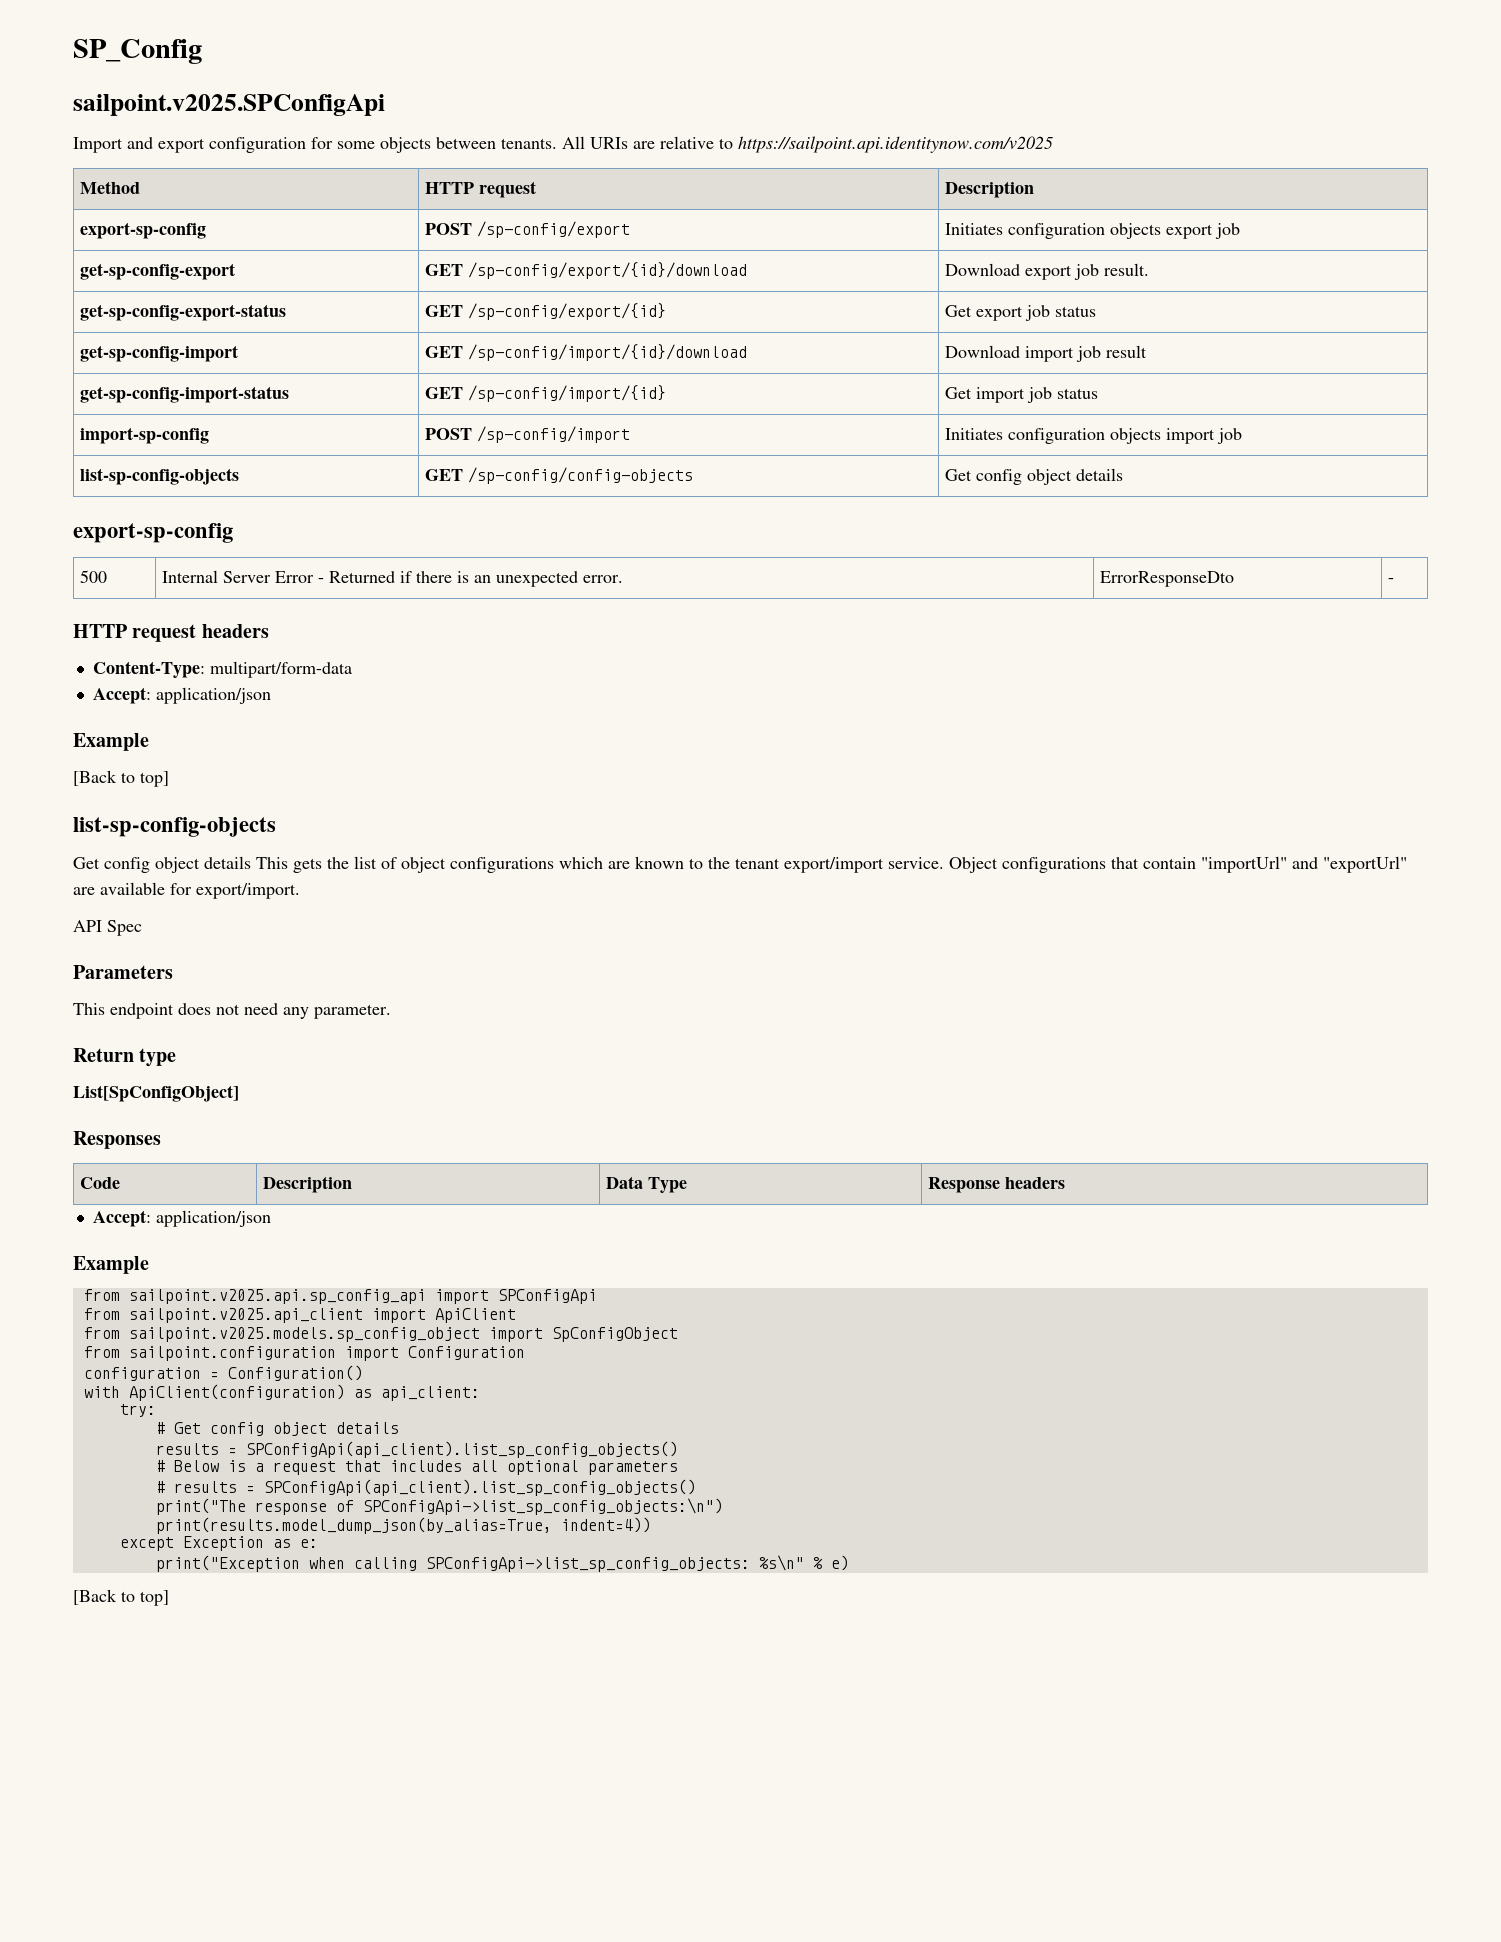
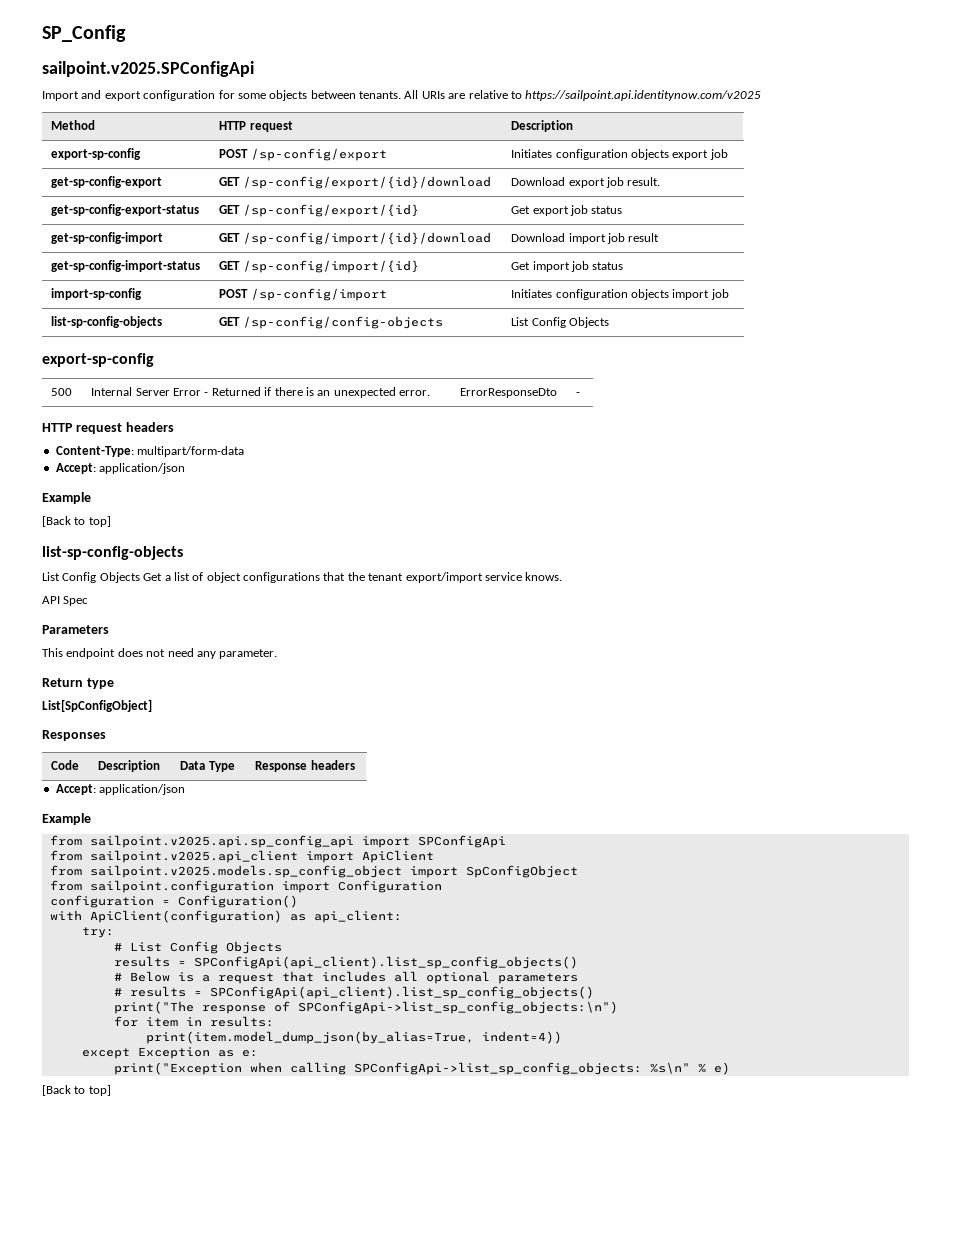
[945,468,1124,485] Get config object details -> [511,317,610,328] List Config Objects
[73,856,1407,873] [73,882,300,899] Get config object details This gets the list of object configurations which are known to the tenant export/import service. Object configurations that contain "importUrl" and "exportUrl" are available for export/import. -> [42,572,563,583] List Config Objects Get a list of object configurations that the tenant export/import service knows.
[173,1422,399,1436] Get config object details -> [129,941,282,954] List Config Objects
[155,1517,552,1534] print(results.model_dump_json(by_alias=True, -> [113,1016,274,1027] [145,1031,474,1044] for item in results: // print(item.model_dump_json(by_alias=True,

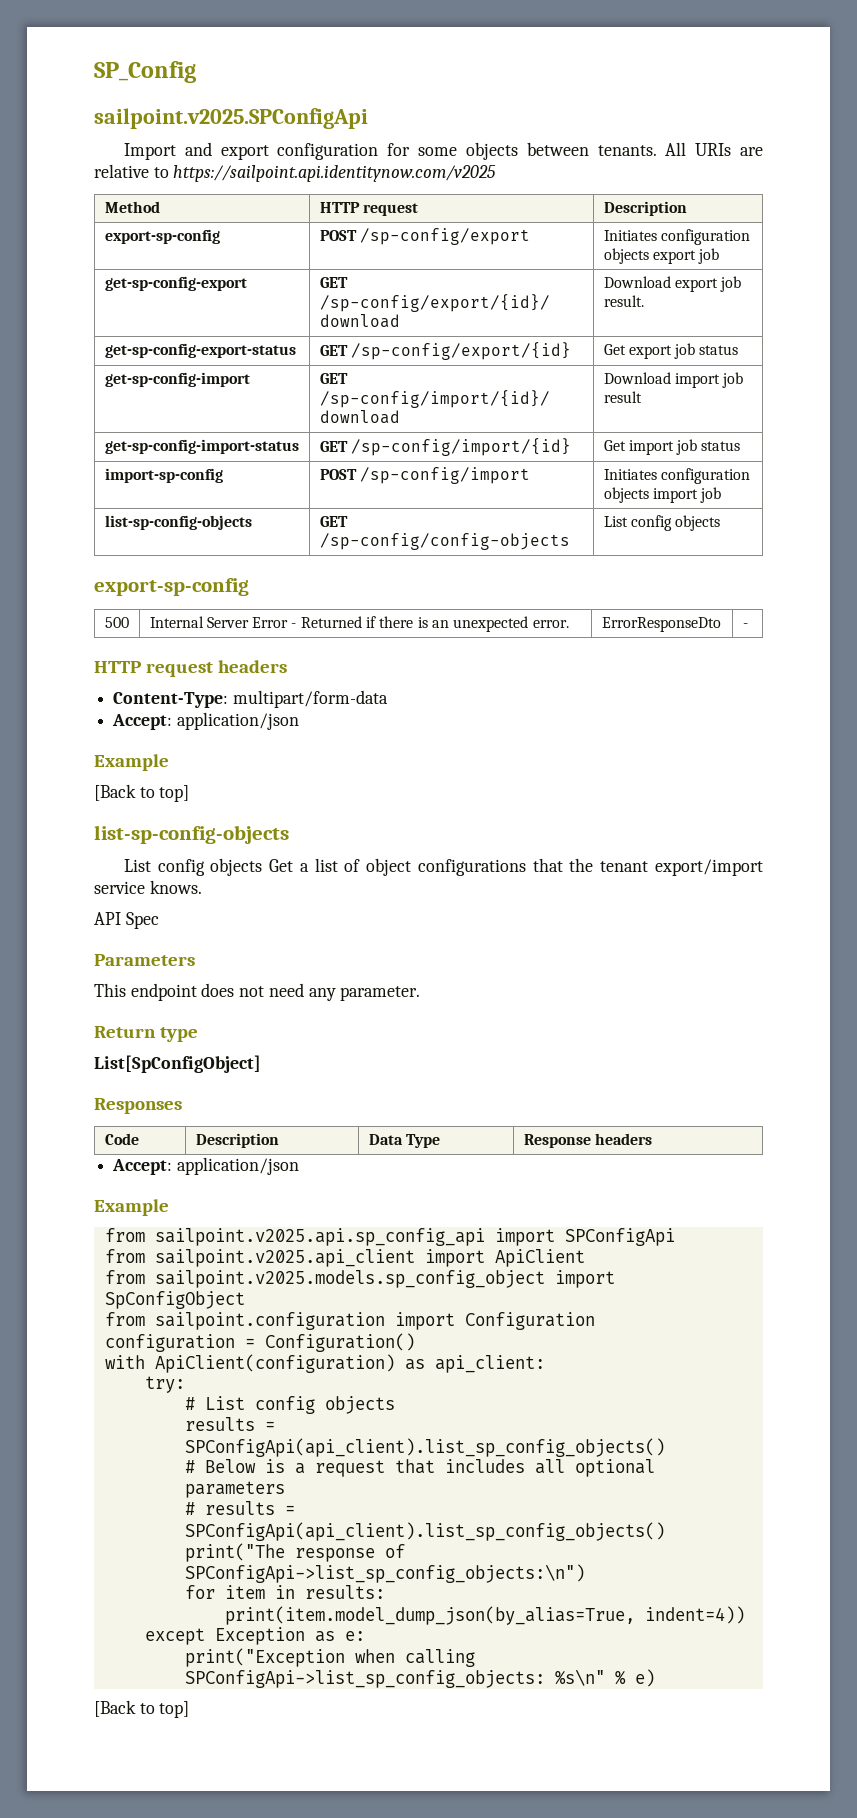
[531,317,610,328] Config Objects -> [630,515,721,531] config objects
[62,572,140,583] Config Objects -> [157,858,263,876] config objects
[169,941,282,954] Config Objects -> [254,1396,395,1414] config objects

